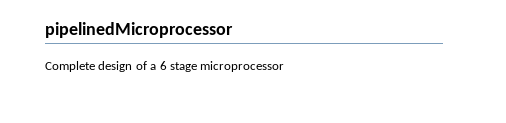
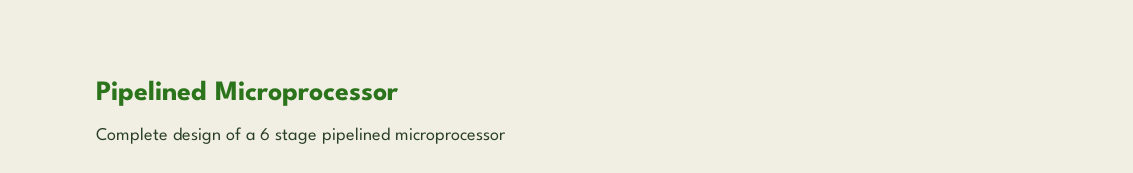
[45,22,233,38] pipelinedMicroprocessor -> [96,80,399,106] Pipelined Microprocessor
(197, 67) none -> [322,127,391,144] pipelined

